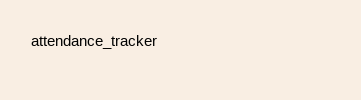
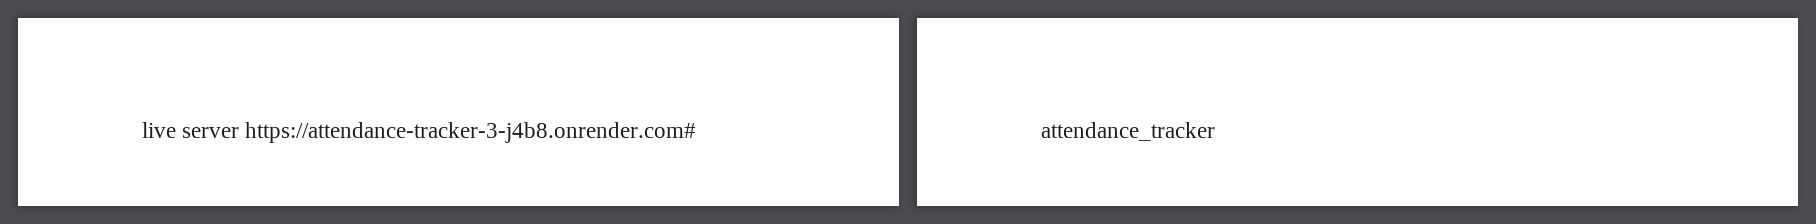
(31, 42) none -> [142,122,697,143] live server https://attendance-tracker-3-j4b8.onrender.com#

